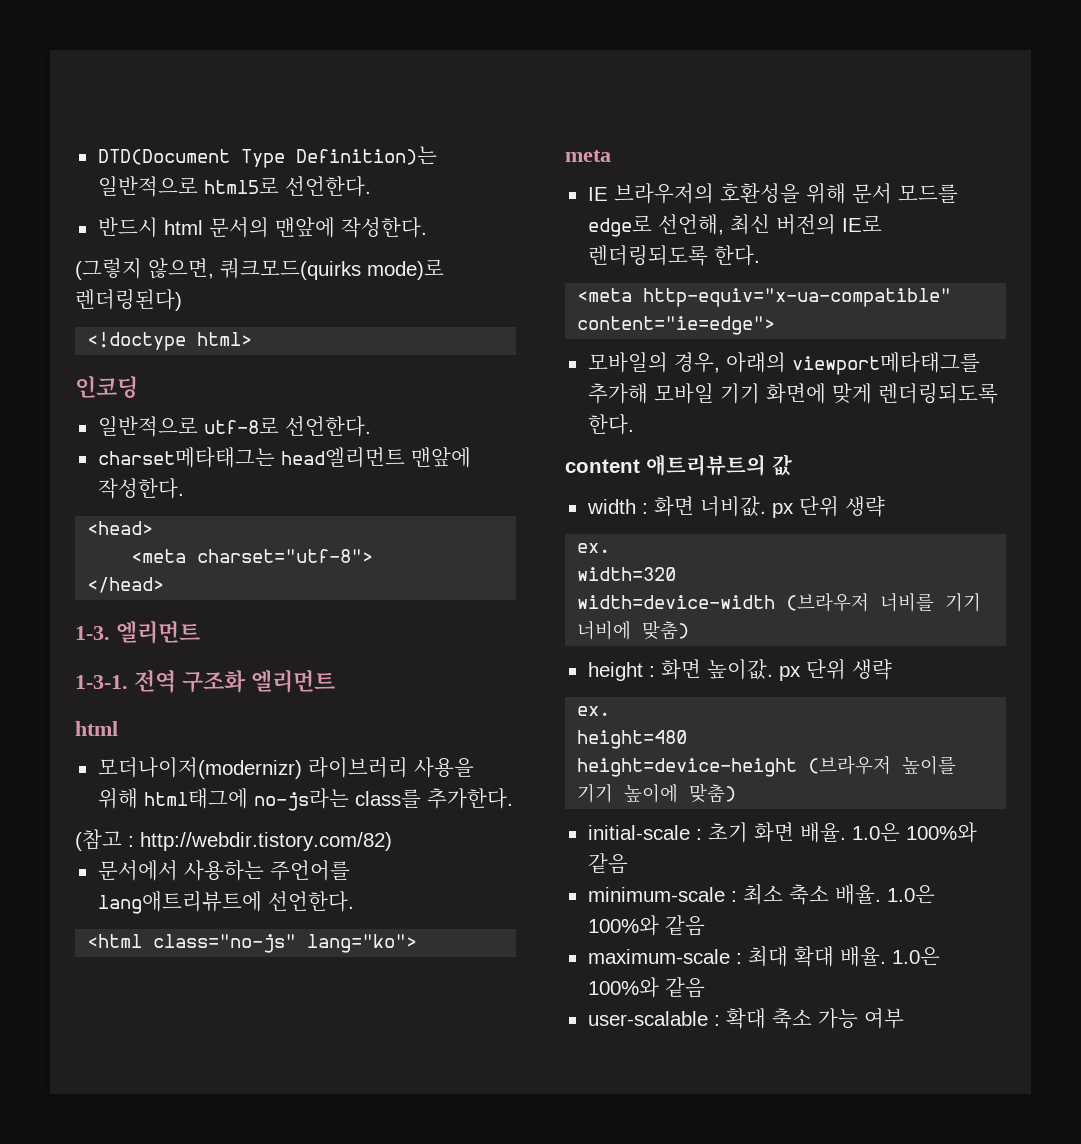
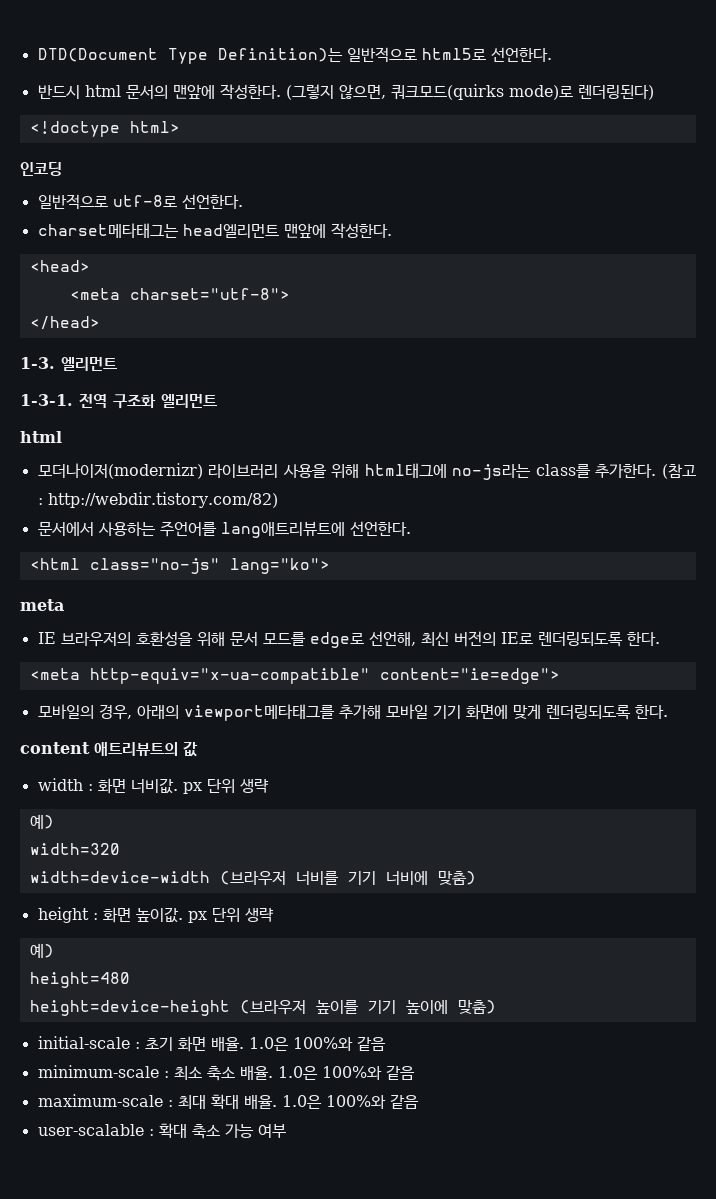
(427, 227) // -> (281, 92) none
(513, 798) // -> (657, 470) none
[577,543,611,553] ex. -> [29,814,54,829] 예)
[577,706,611,716] ex. -> [29,943,54,958] 예)

